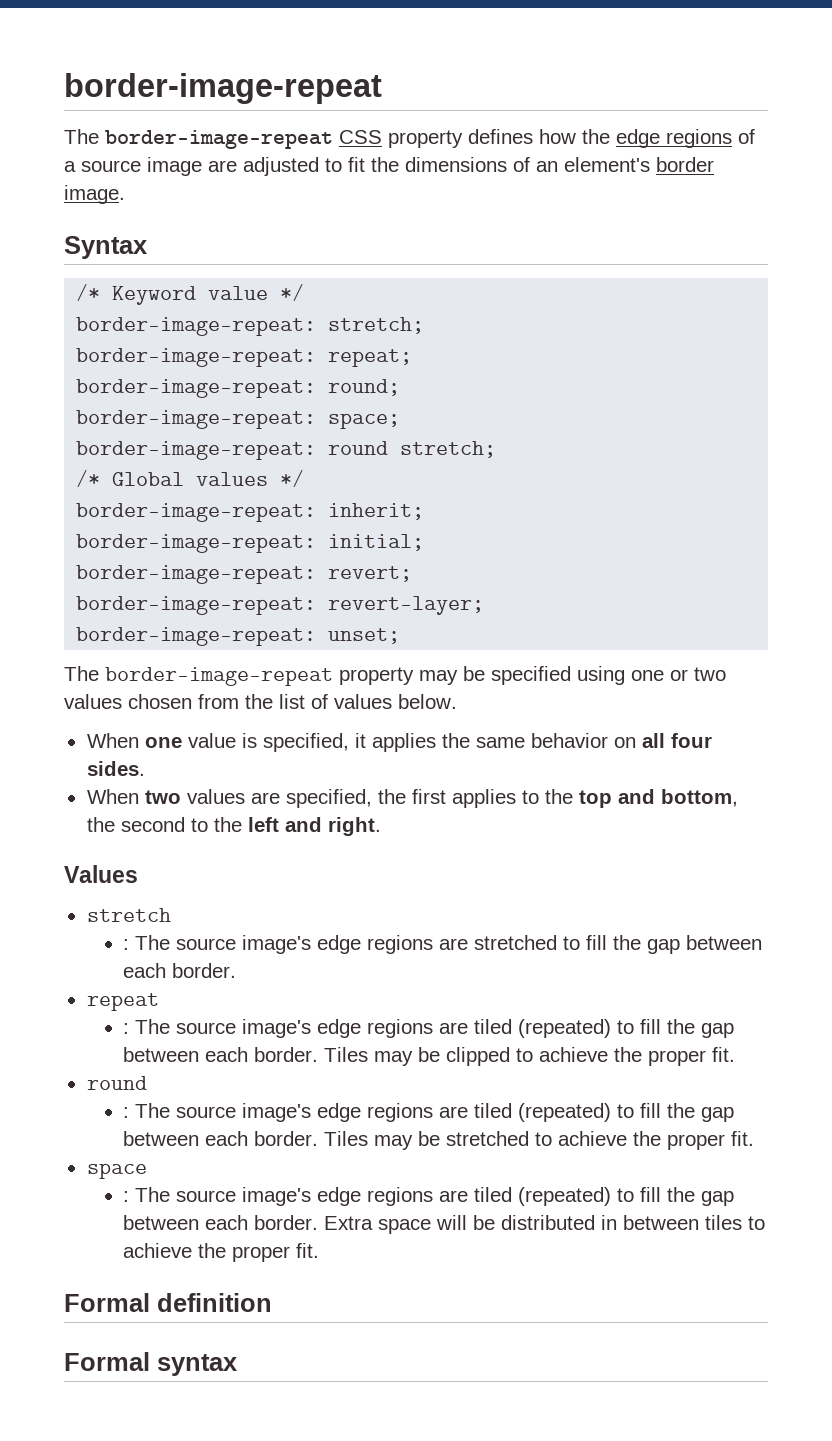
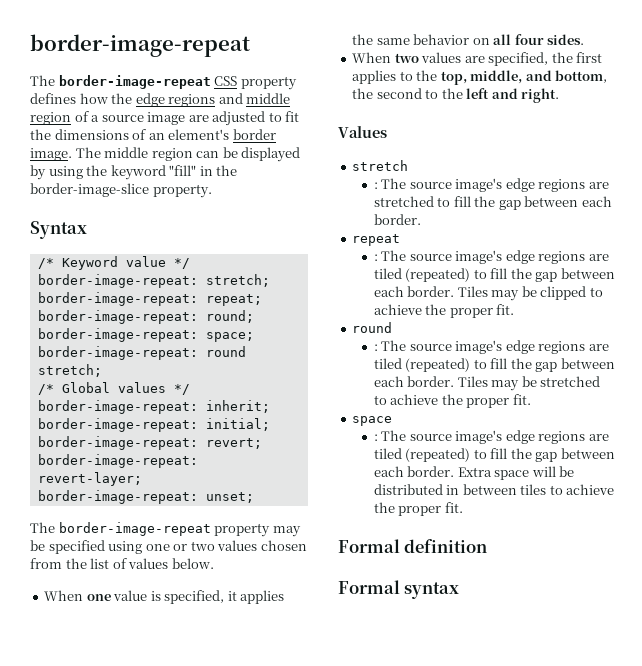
(732, 138) none -> [218,93,291,104] [30,112,71,125] and middle region
(125, 194) none -> [75,147,301,162] [30,165,238,180] [30,183,212,198] The middle region can be displayed by using the keyword "fill" in the border-image-slice property.
[578,790,612,808] top -> [440,70,523,85] top, middle,

